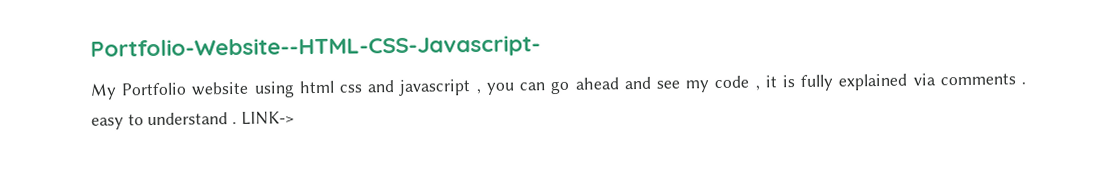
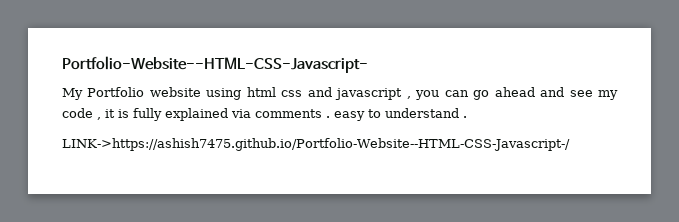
[240,111,295,125] LINK-> -> [62,138,570,151] // LINK->https://ashish7475.github.io/Portfolio-Website--HTML-CSS-Javascript-/

